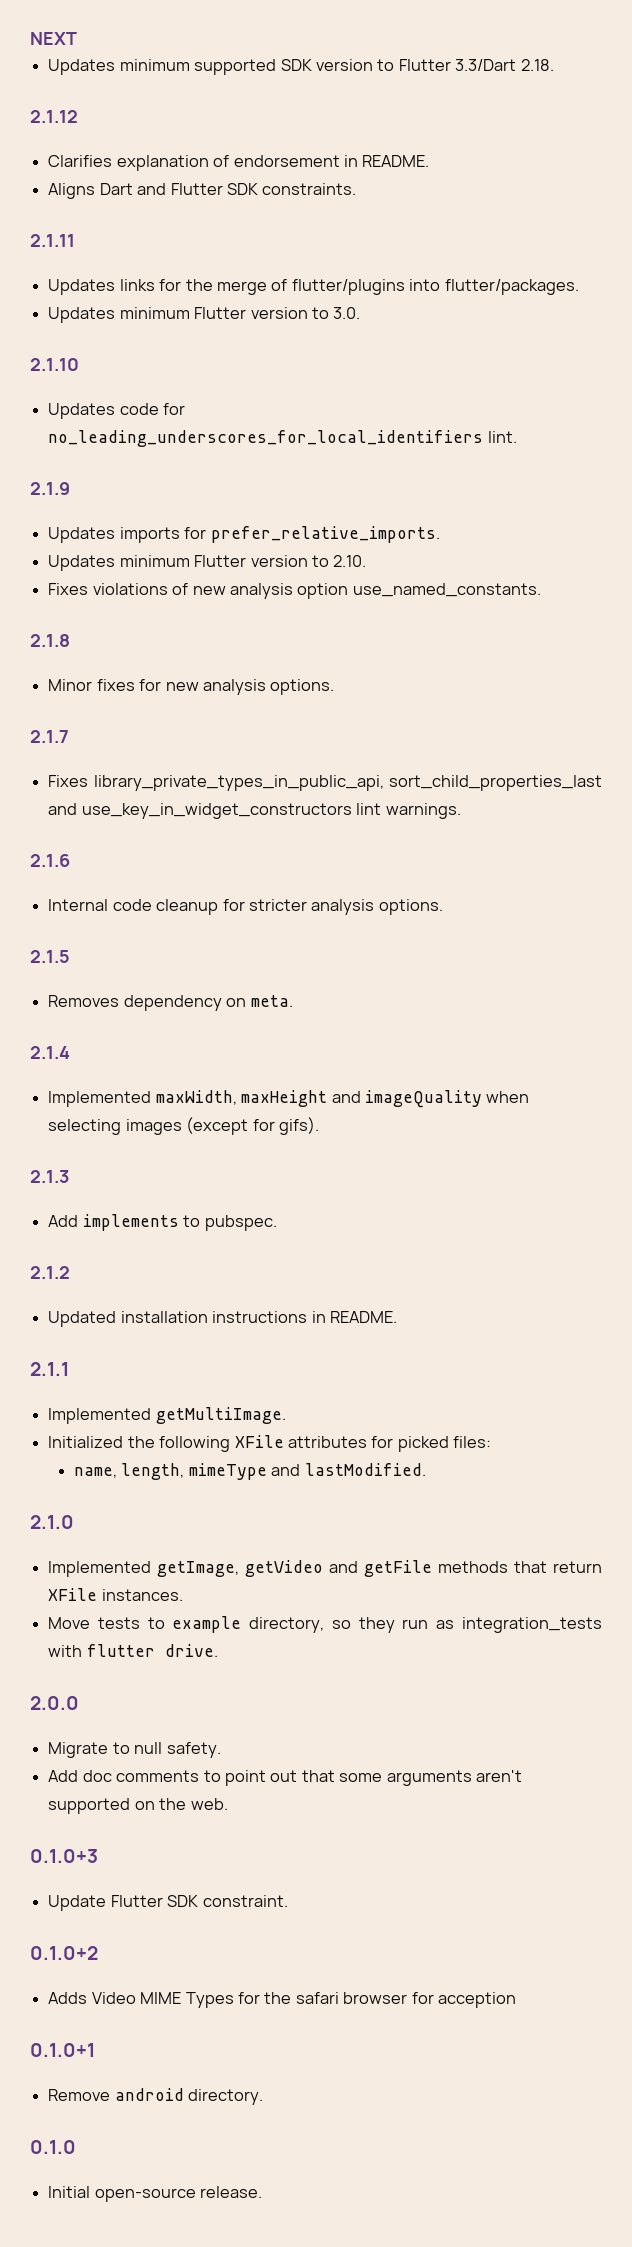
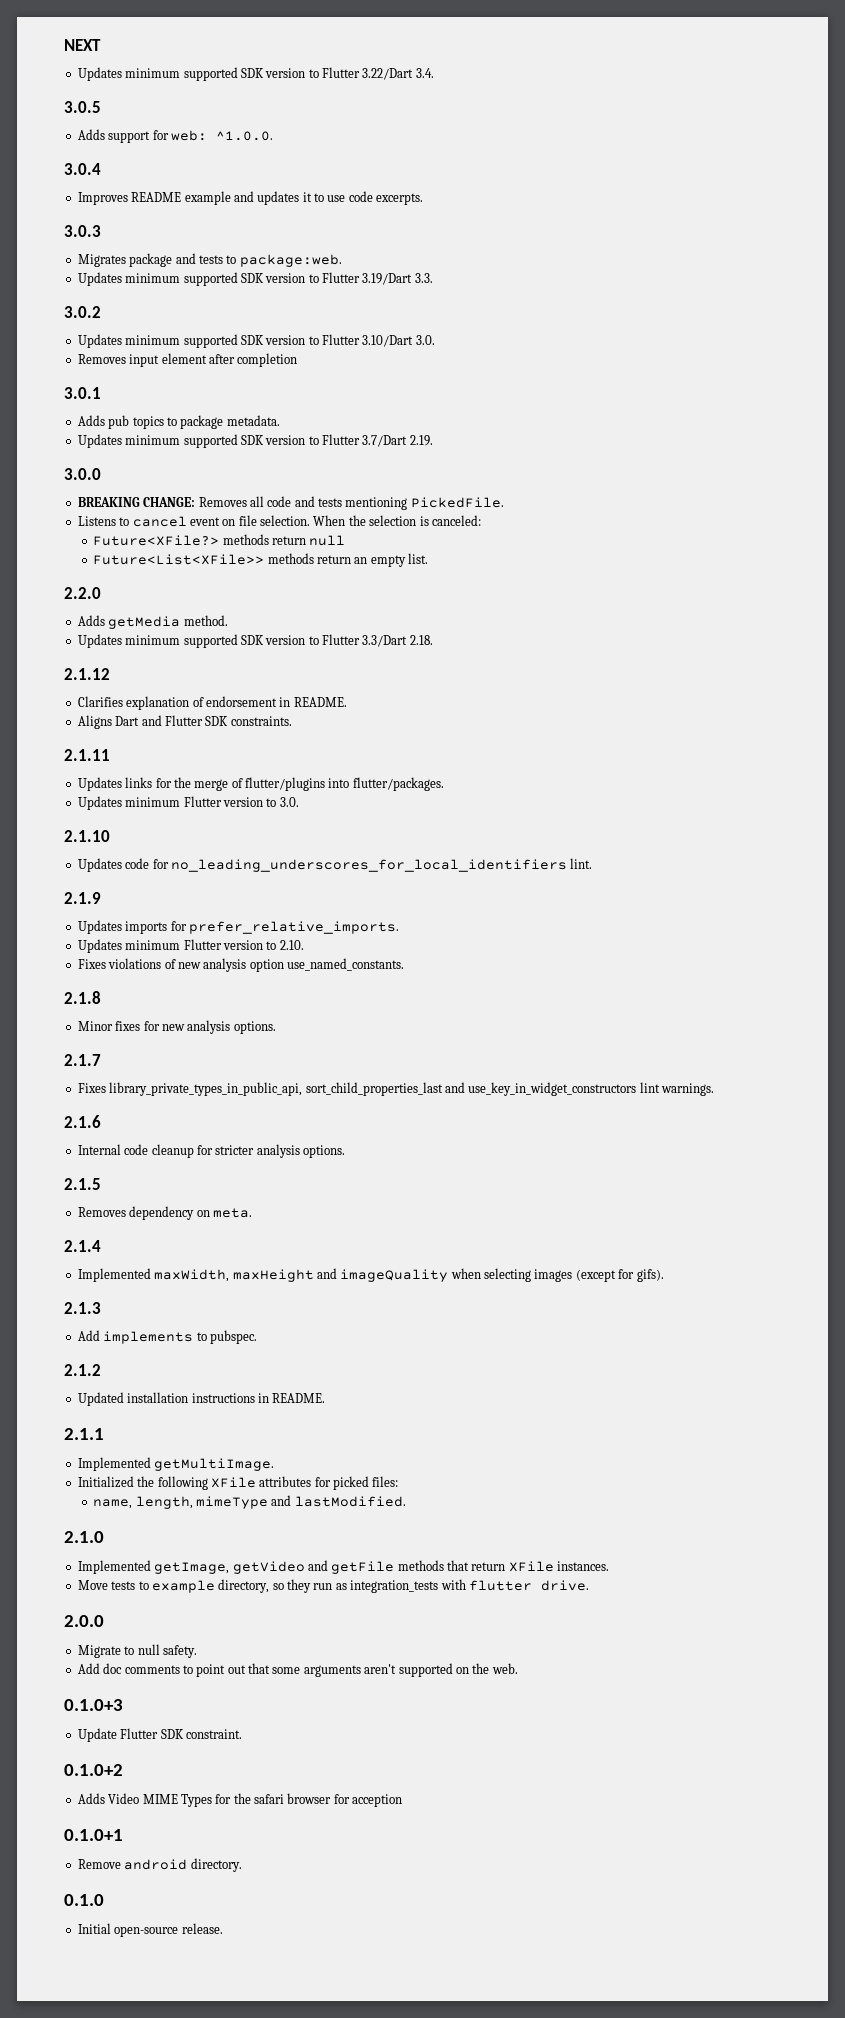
(77, 38) none -> [77,67,434,81] [64,101,101,113] [77,129,273,143] [64,163,101,175] [77,191,424,205] [64,225,101,237] [77,253,342,267] [77,272,433,286] [64,306,101,318] [77,334,435,348] [77,353,298,367] [64,387,101,399] [77,415,280,429] [77,434,433,448] [64,468,101,480] [77,496,504,510] [77,515,481,527] [93,534,346,546] [93,553,429,567] [64,587,101,599] [77,615,228,629] // Updates minimum supported SDK version to Flutter 3.22/Dart 3.4. // 3.0.5 // Adds support for web: ^1.0.0. // 3.0.4 // Improves README example and updates it to use code excerpts. // 3.0.3 // Migrates package and tests to package:web. // Updates minimum supported SDK version to Flutter 3.19/Dart 3.3. // 3.0.2 // Updates minimum supported SDK version to Flutter 3.10/Dart 3.0. // Removes input element after completion // 3.0.1 // Adds pub topics to package metadata. // Updates minimum supported SDK version to Flutter 3.7/Dart 2.19. // 3.0.0 // BREAKING CHANGE: Removes all code and tests mentioning PickedFile. // Listens to cancel event on file selection. When the selection is canceled: // Future<XFile?> methods return null // Future<List<XFile>> methods return an empty list. // 2.2.0 // Adds getMedia method.

